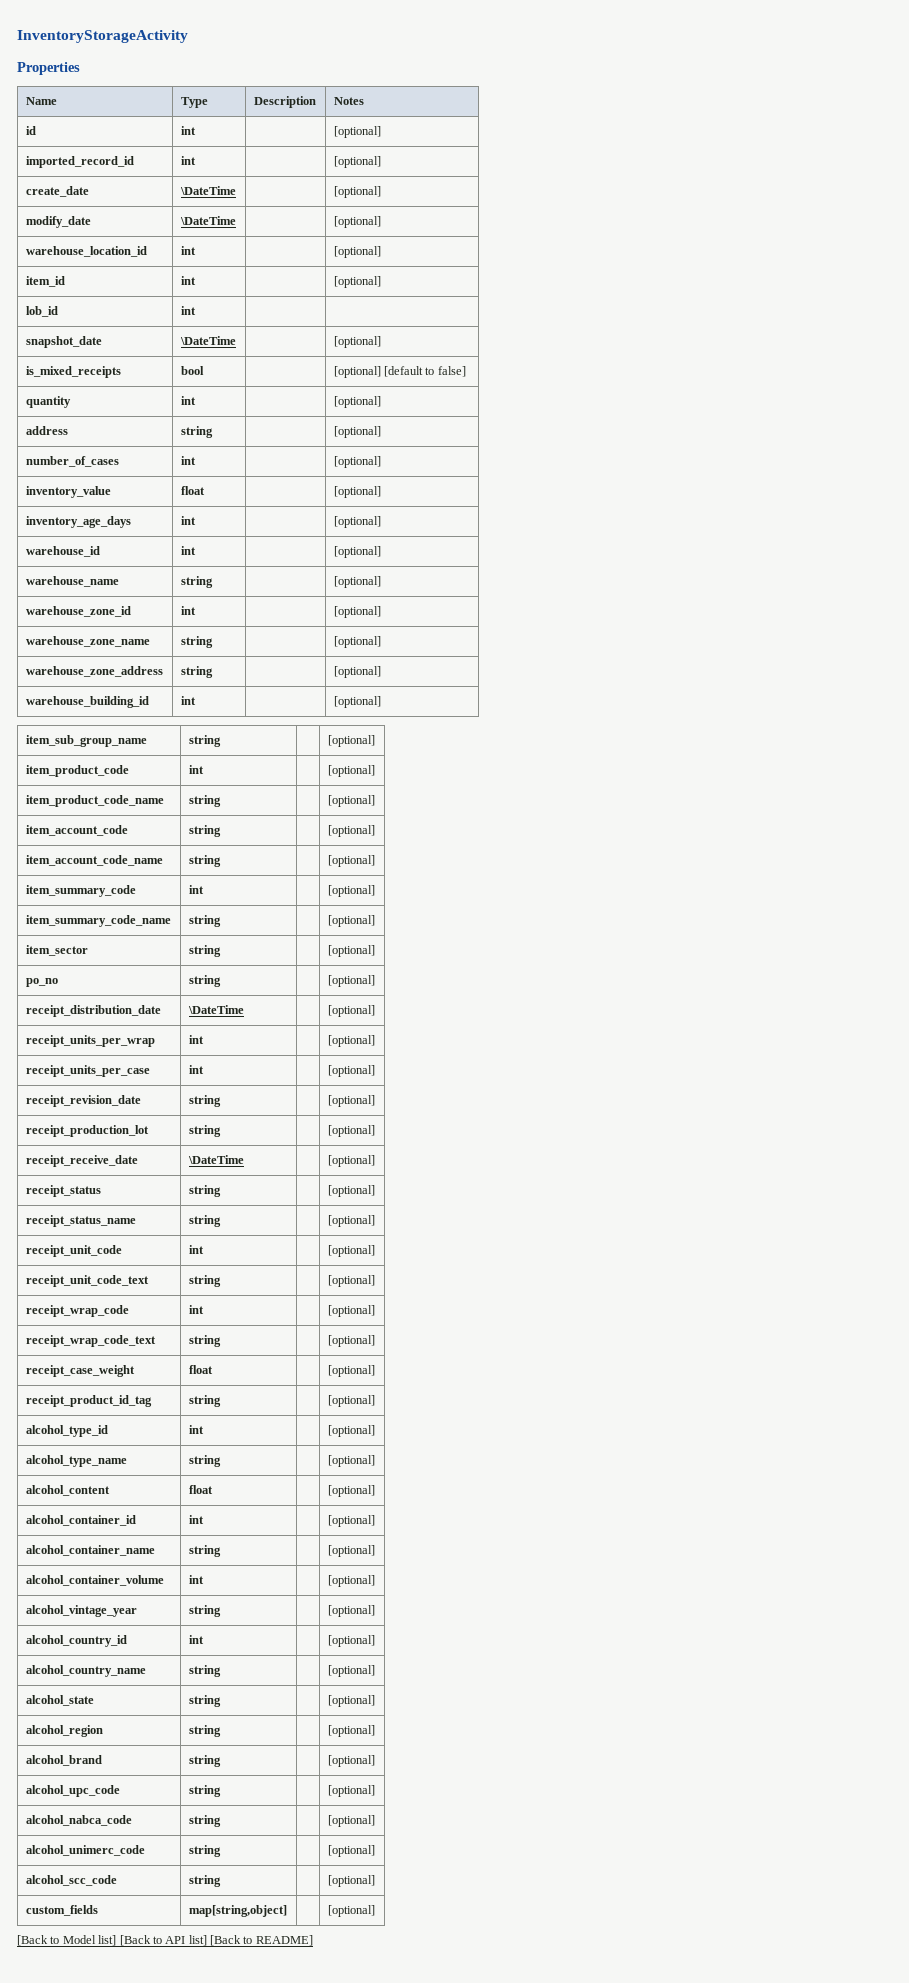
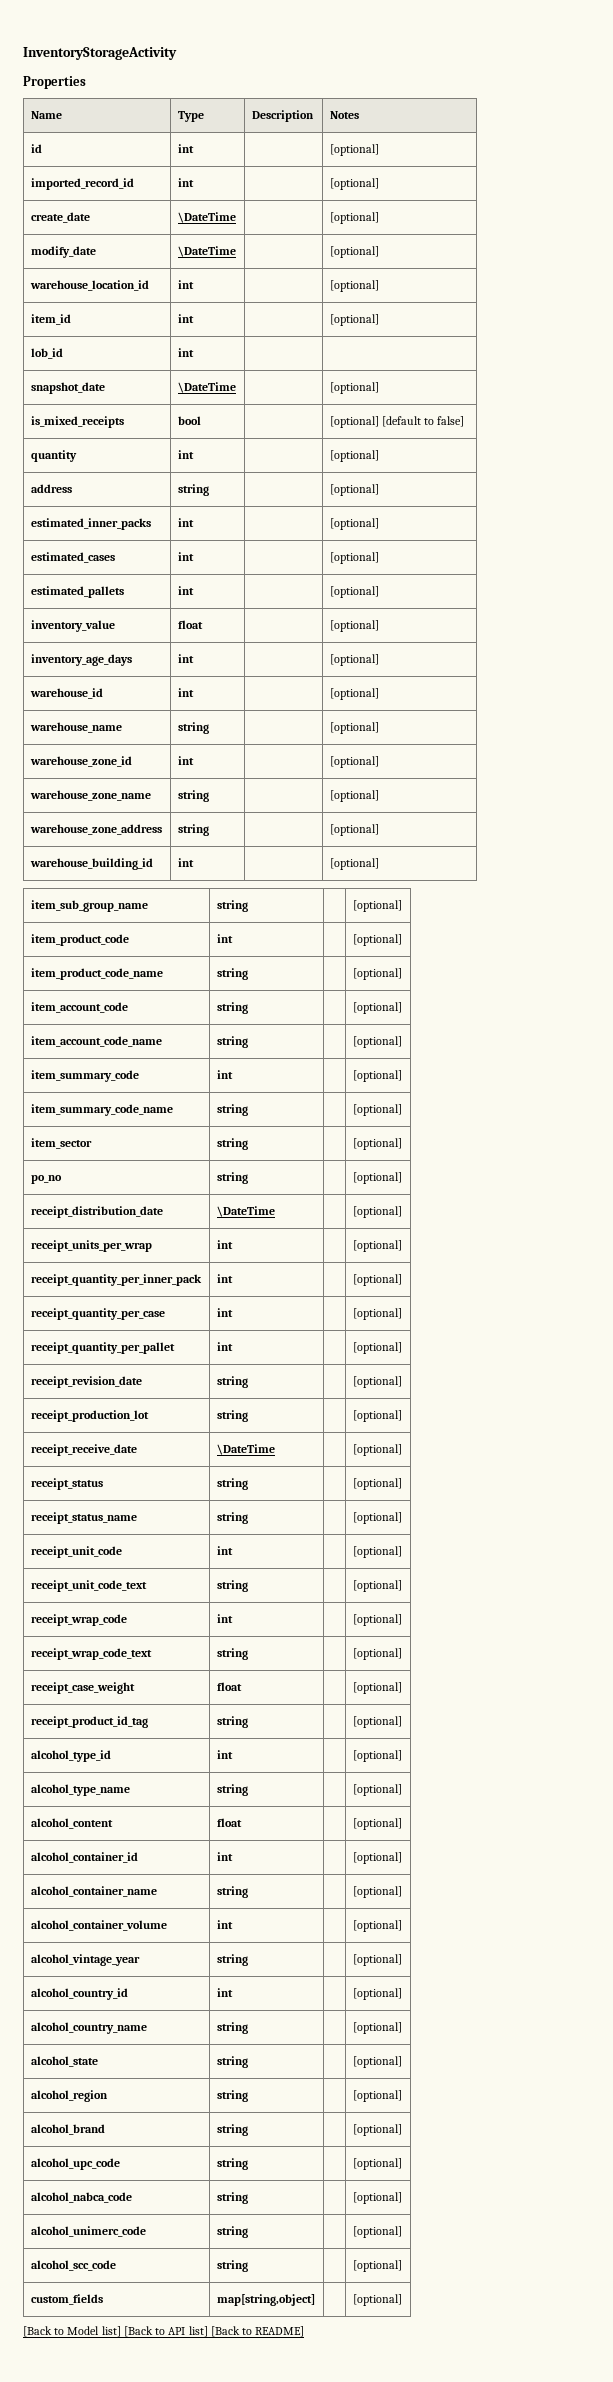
[25,456,119,467] number_of_cases -> [30,518,151,530] [177,518,194,527] [329,518,379,530] [30,552,115,563] [177,552,194,561] [329,552,379,564] [30,586,124,598] estimated_inner_packs | int | | [optional] // estimated_cases | int | | [optional] // estimated_pallets
[25,1065,150,1077] receipt_units_per_case -> [30,1274,202,1286] [216,1274,233,1283] [352,1274,402,1286] [30,1308,165,1320] [216,1308,233,1317] [352,1308,402,1320] [30,1342,175,1354] receipt_quantity_per_inner_pack | int | | [optional] // receipt_quantity_per_case | int | | [optional] // receipt_quantity_per_pallet

